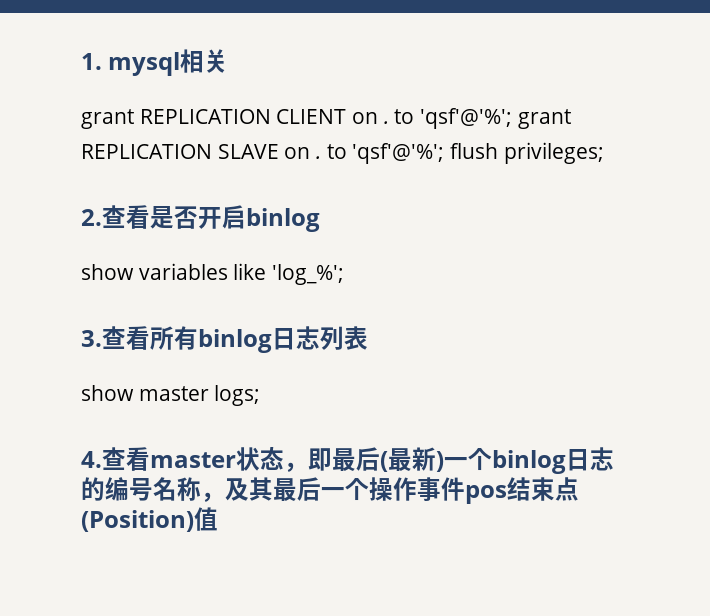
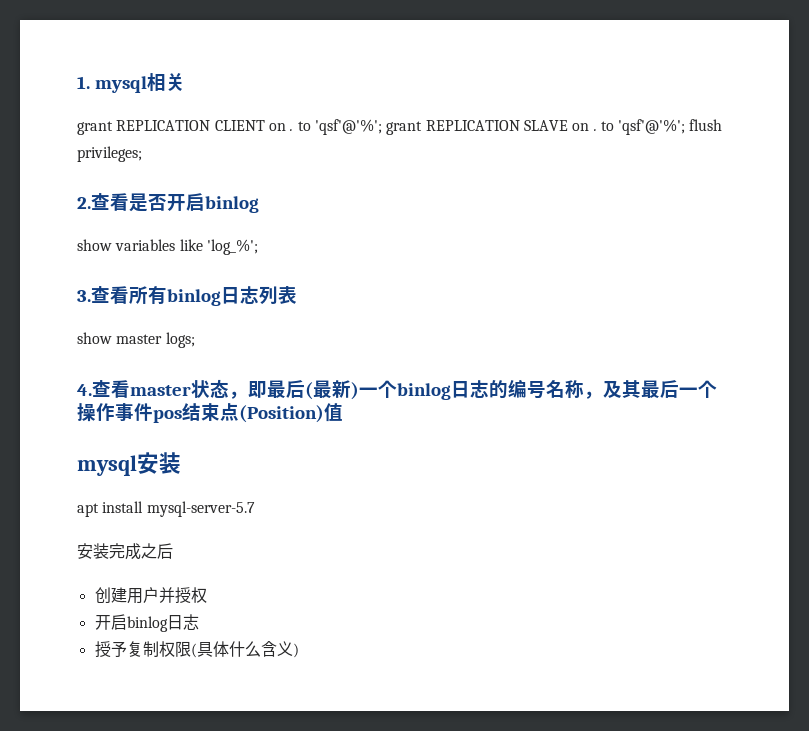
(218, 519) none -> [77,452,181,476] [77,501,255,517] [77,543,173,560] [94,587,207,604] [94,614,199,632] [94,641,299,658] // mysql安装 // apt install mysql-server-5.7 // 安装完成之后 // 创建用户并授权 // 开启binlog日志 // 授予复制权限(具体什么含义)

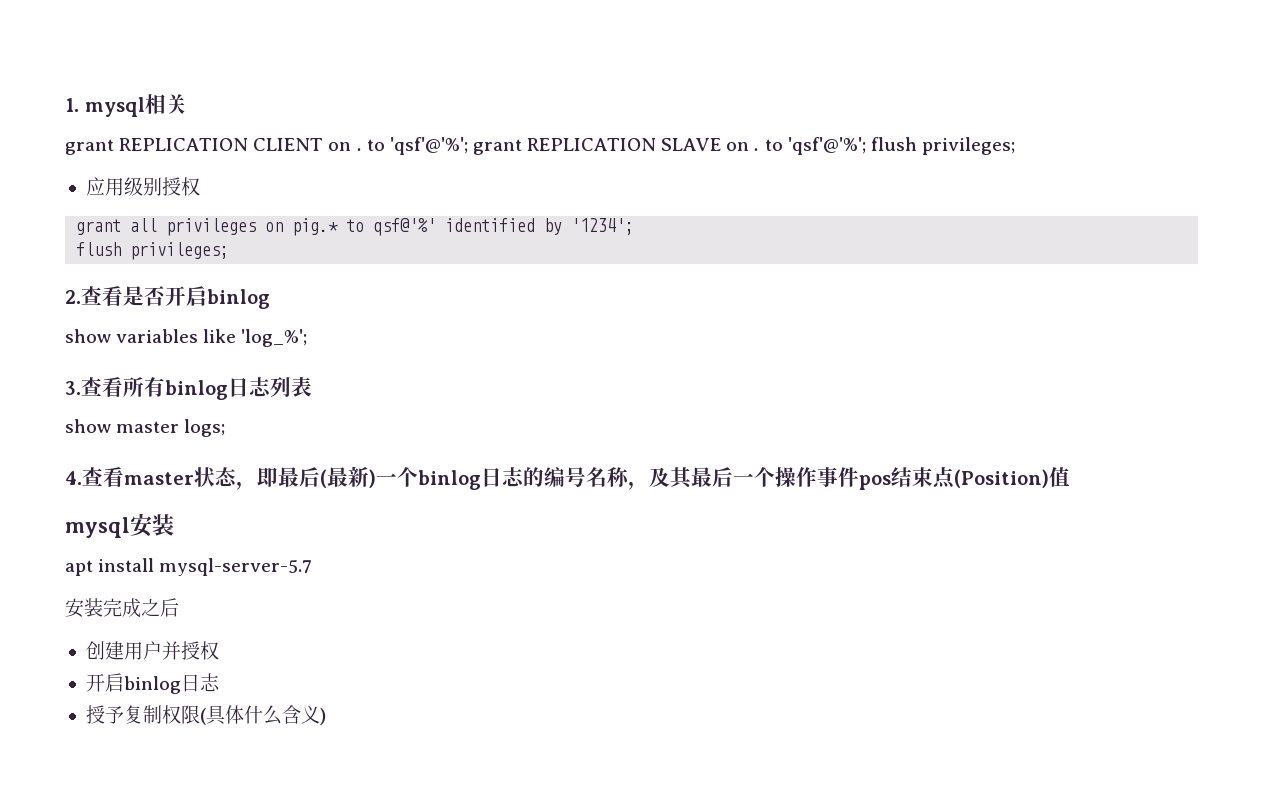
(142, 154) none -> [85,177,200,196] [76,218,635,236] [76,242,230,260] // 应用级别授权 // grant all privileges on pig.* to qsf@'%' identified by '1234'; // flush privileges;

